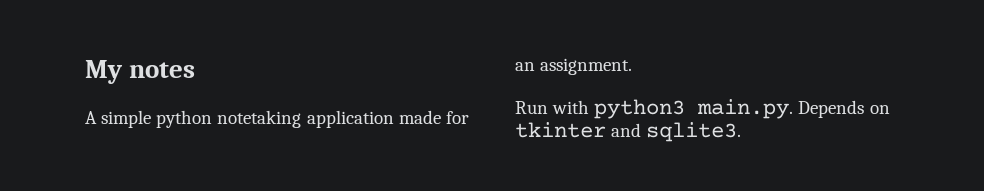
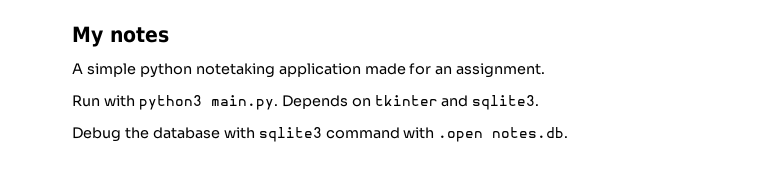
(742, 132) none -> [72,127,569,142] // Debug the database with sqlite3 command with .open notes.db.

